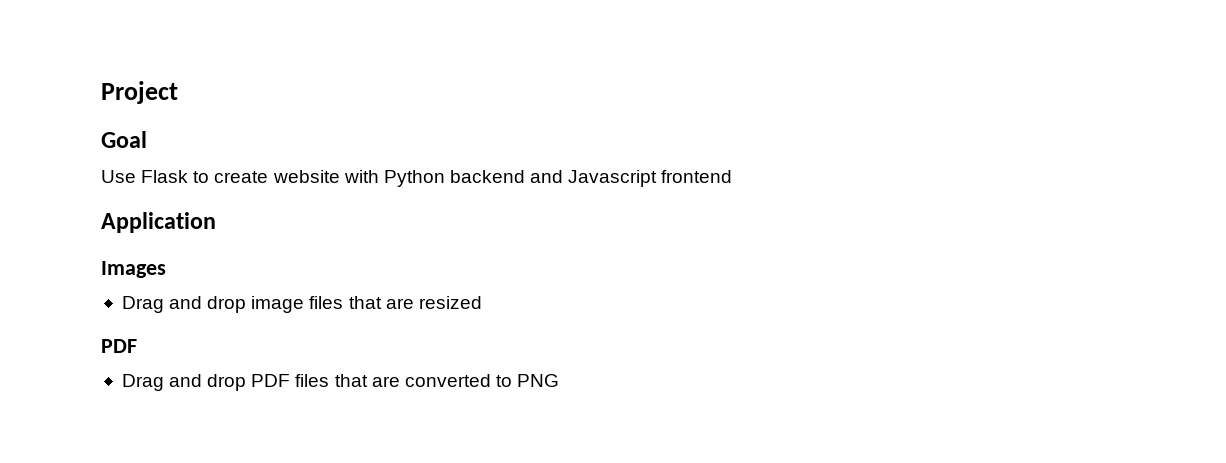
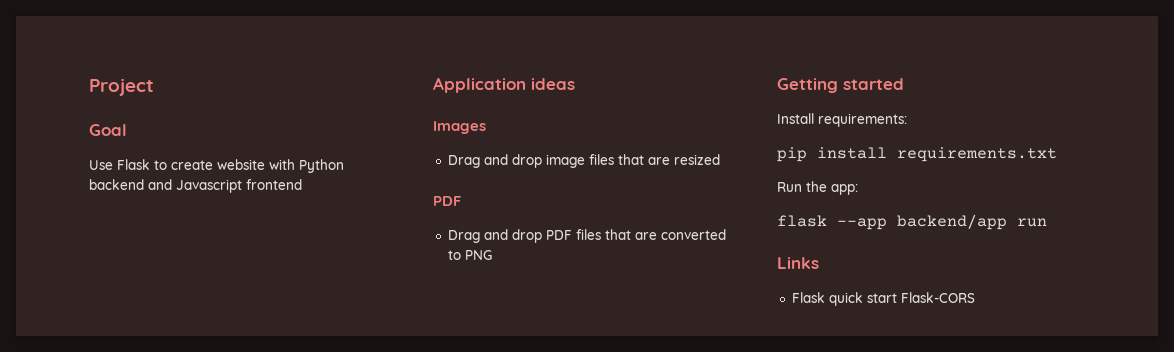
(216, 222) none -> [531,78,575,90] ideas
(560, 380) none -> [777,78,904,93] [777,113,907,127] [777,147,1057,162] [777,181,858,195] [777,214,1047,230] [777,257,819,269] [791,292,975,306] // Getting started // Install requirements: // pip install requirements.txt // Run the app: // flask --app backend/app run // Links // Flask quick start Flask-CORS

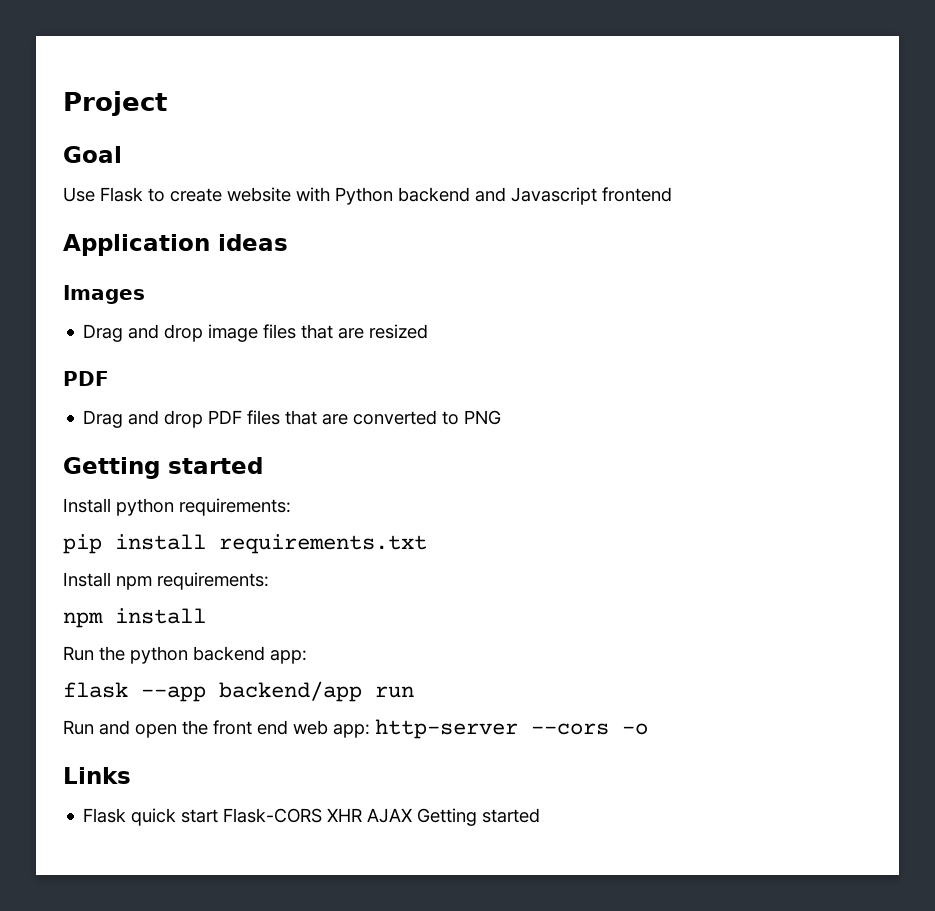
(814, 118) none -> [116,498,174,516] python
(1057, 154) none -> [63,572,269,590] [63,608,206,628] // Install npm requirements: // npm install
(827, 186) none -> [130,646,265,664] python backend
(1047, 222) none -> [63,719,648,739] // Run and open the front end web app: http-server --cors -o
(975, 297) none -> [327,808,541,826] XHR AJAX Getting started

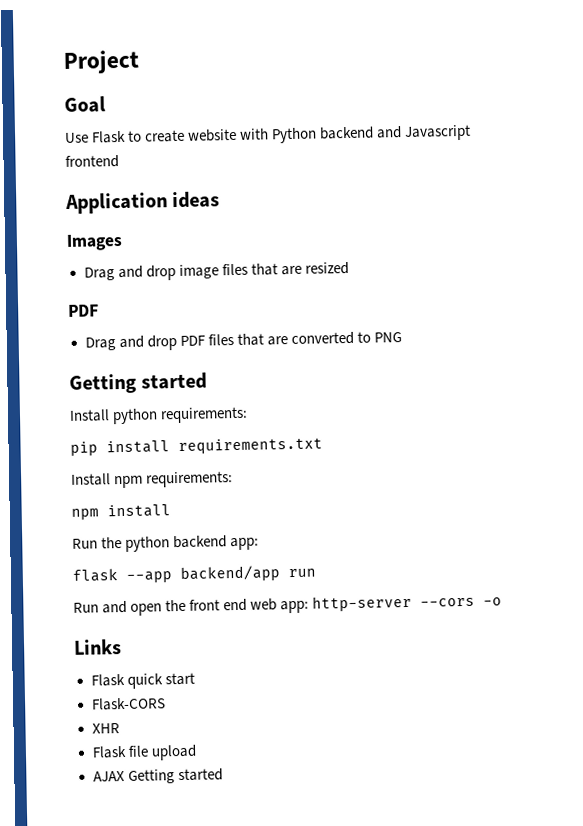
(219, 816) none -> (195, 679) //
(323, 815) none -> (166, 704) //
(363, 815) none -> [91,744,197,761] // Flask file upload //

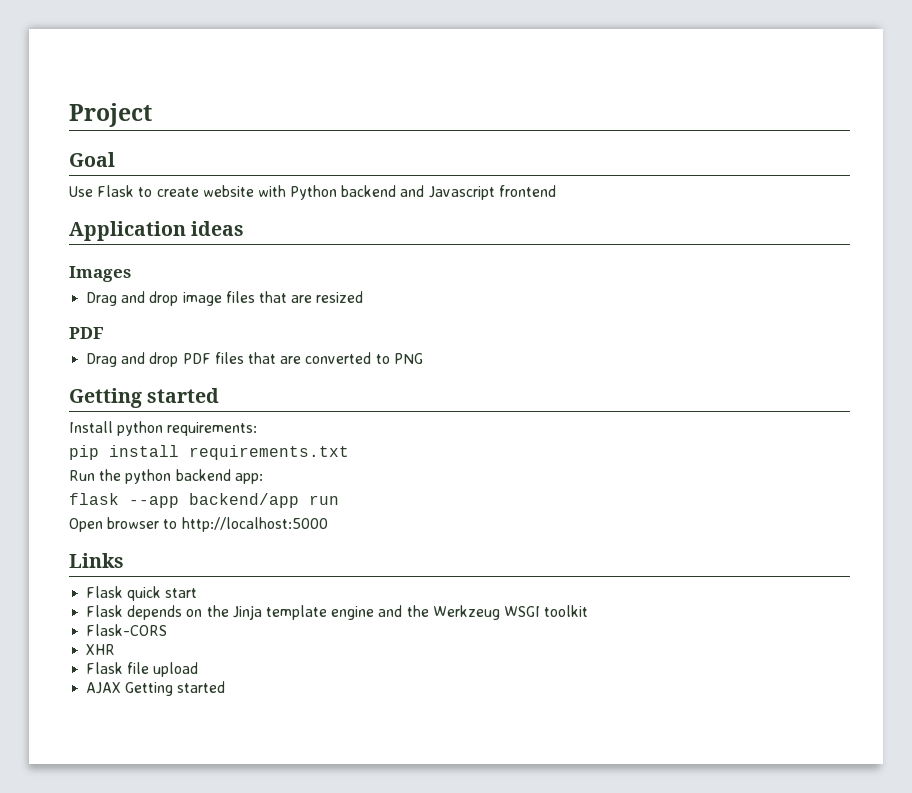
[71,471,234,489] [71,504,171,520] // Install npm requirements: // npm install -> (349, 452) none
[73,594,503,616] [73,639,122,655] [90,672,195,689] Run and open the front end web app: http-server --cors -o // Links // Flask quick start -> [69,517,328,532] [69,553,124,568] [86,586,198,601] [86,605,589,620] Open browser to http://localhost:5000 // Links // Flask quick start // Flask depends on the Jinja template engine and the Werkzeug WSGI toolkit

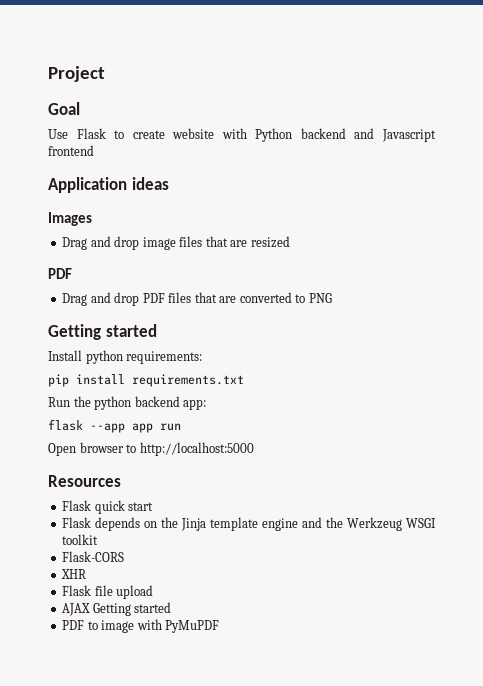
[189,493,299,508] backend/app -> [132,423,153,433] app
[69,553,124,568] Links -> [48,475,121,487] Resources
(226, 687) none -> [62,619,220,633] // PDF to image with PyMuPDF

